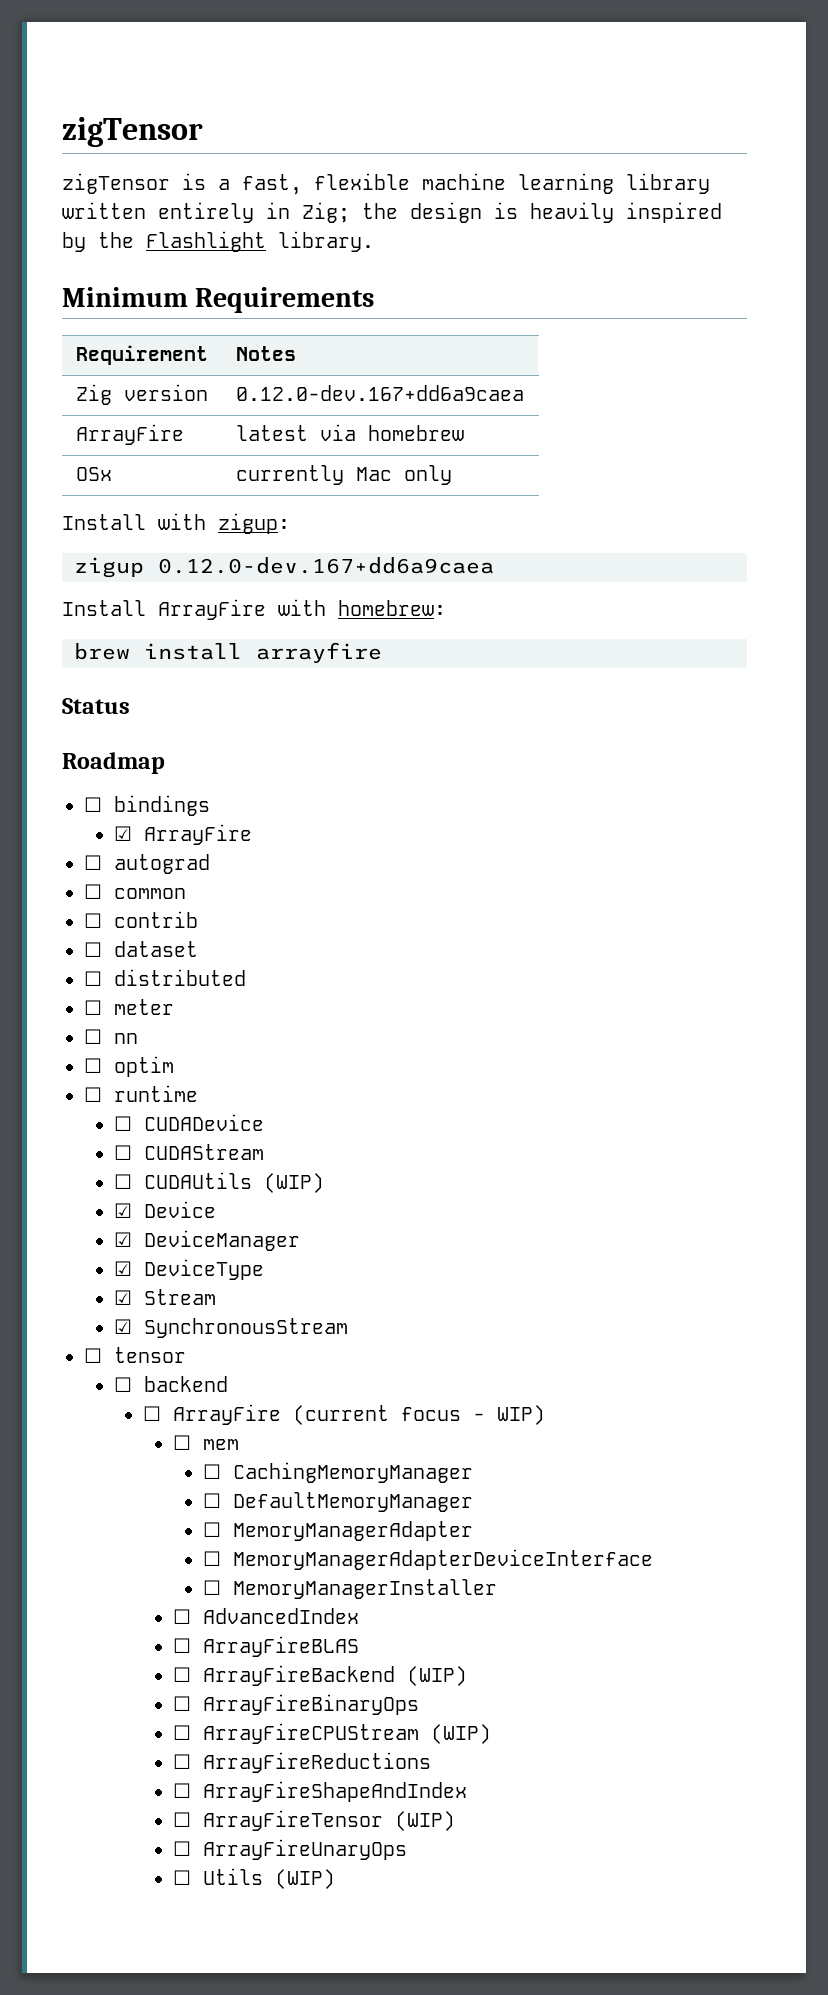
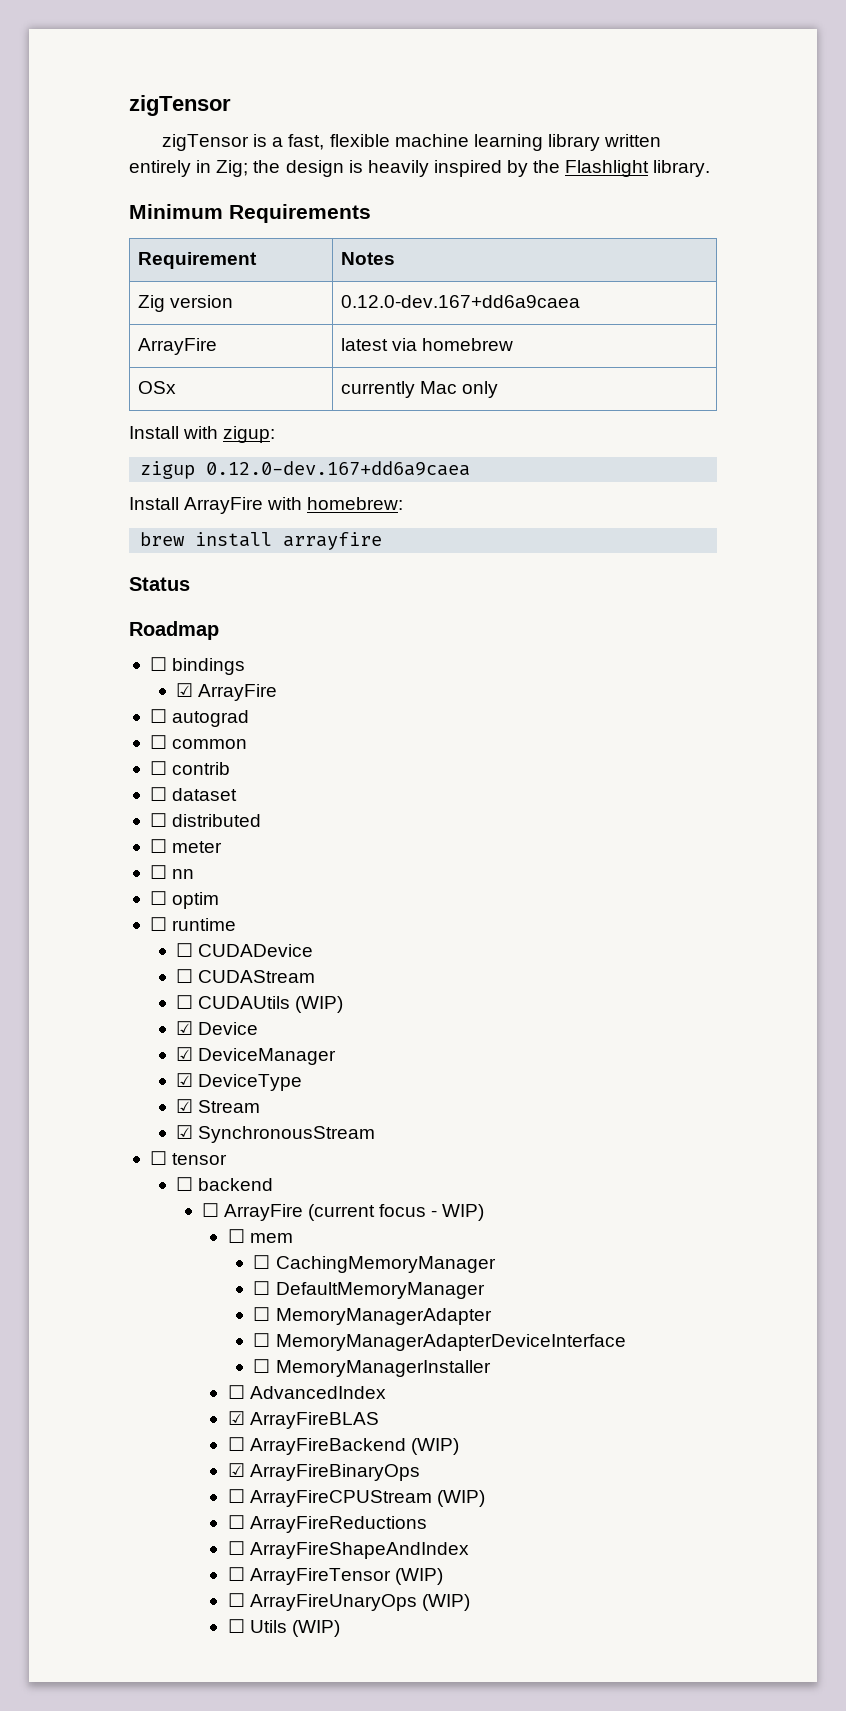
[173,1638,192,1653] ☐ -> [227,1411,245,1425] ☑
[173,1696,192,1711] ☐ -> [227,1463,245,1477] ☑
(408, 1849) none -> [421,1594,470,1611] (WIP)

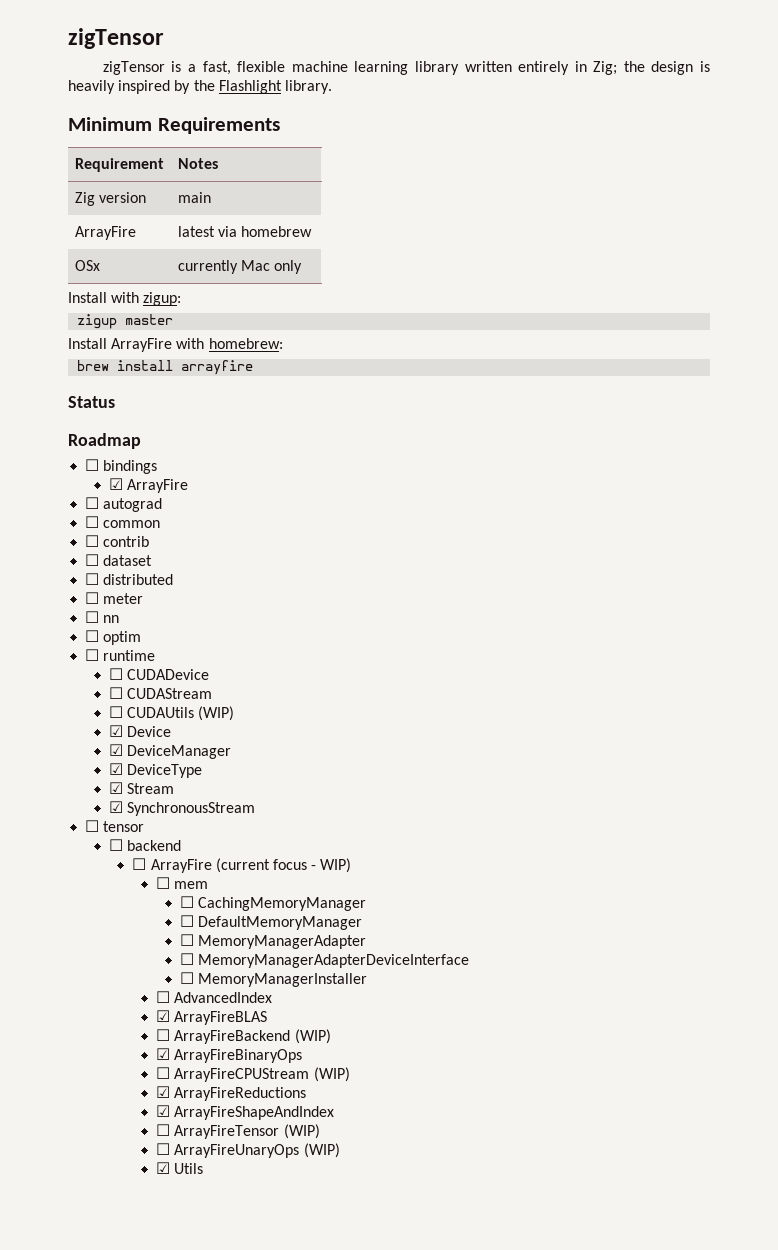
[340,295,580,308] 0.12.0-dev.167+dd6a9caea -> [177,192,211,203] main
[206,461,471,476] 0.12.0-dev.167+dd6a9caea -> [125,314,174,325] master
[227,1515,245,1529] ☐ -> [156,1086,171,1098] ☑
[227,1541,245,1555] ☐ -> [156,1105,171,1117] ☑
[227,1619,340,1637] ☐ Utils (WIP) -> [156,1162,204,1174] ☑ Utils

